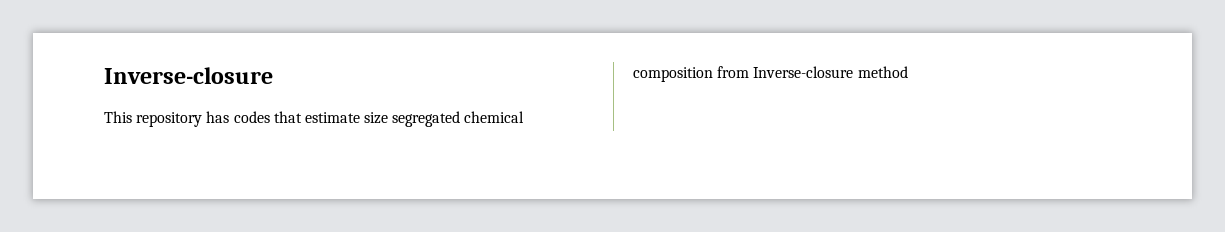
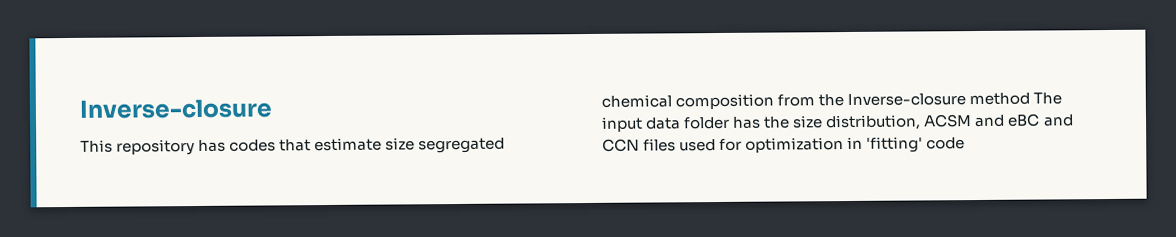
(750, 72) none -> [818,94,845,107] the
(908, 72) none -> [1033,92,1063,105] [601,113,1074,132] [602,136,966,153] The input data folder has the size distribution, ACSM and eBC and CCN files used for optimization in 'fitting' code

